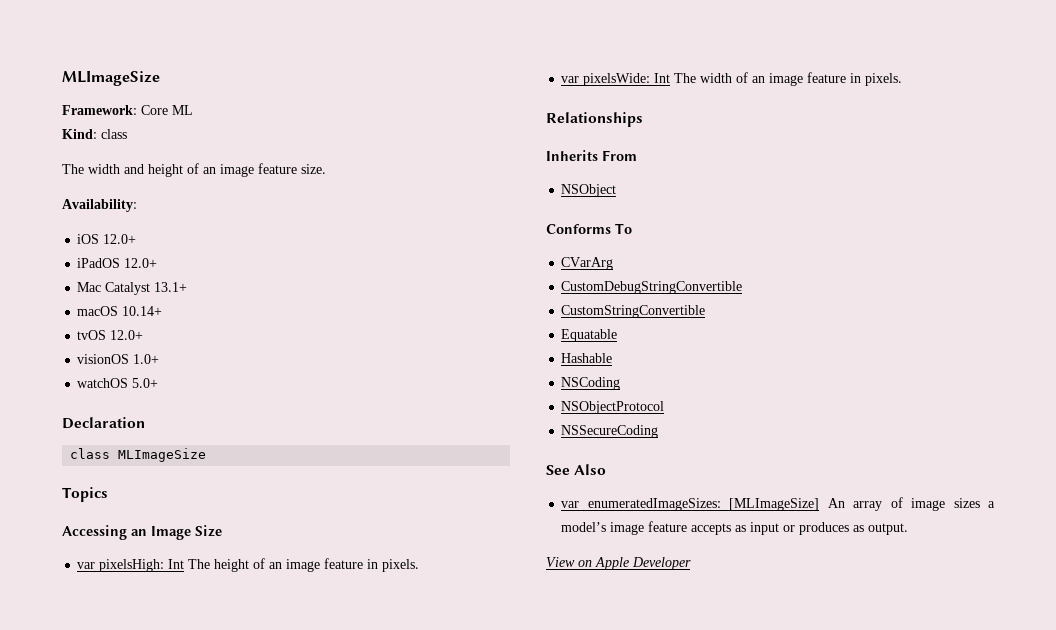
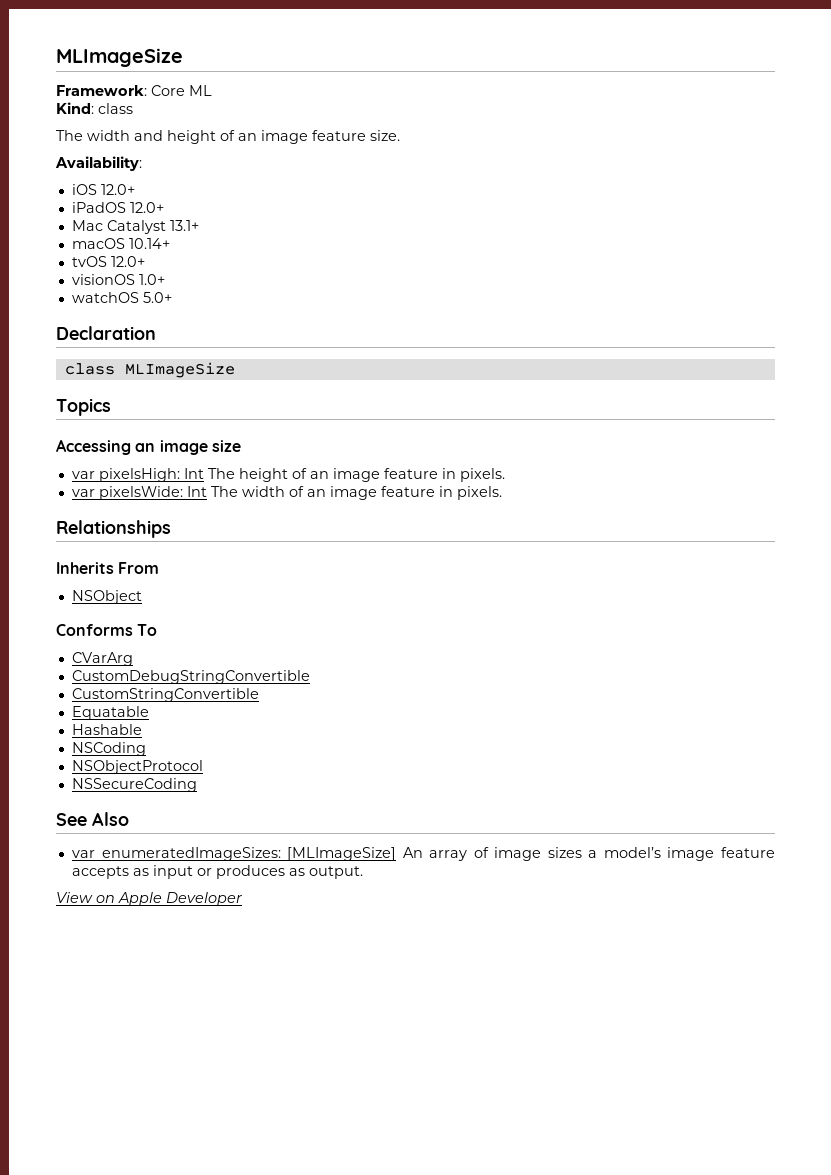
[151,525,222,540] Image Size -> [159,440,241,455] image size

